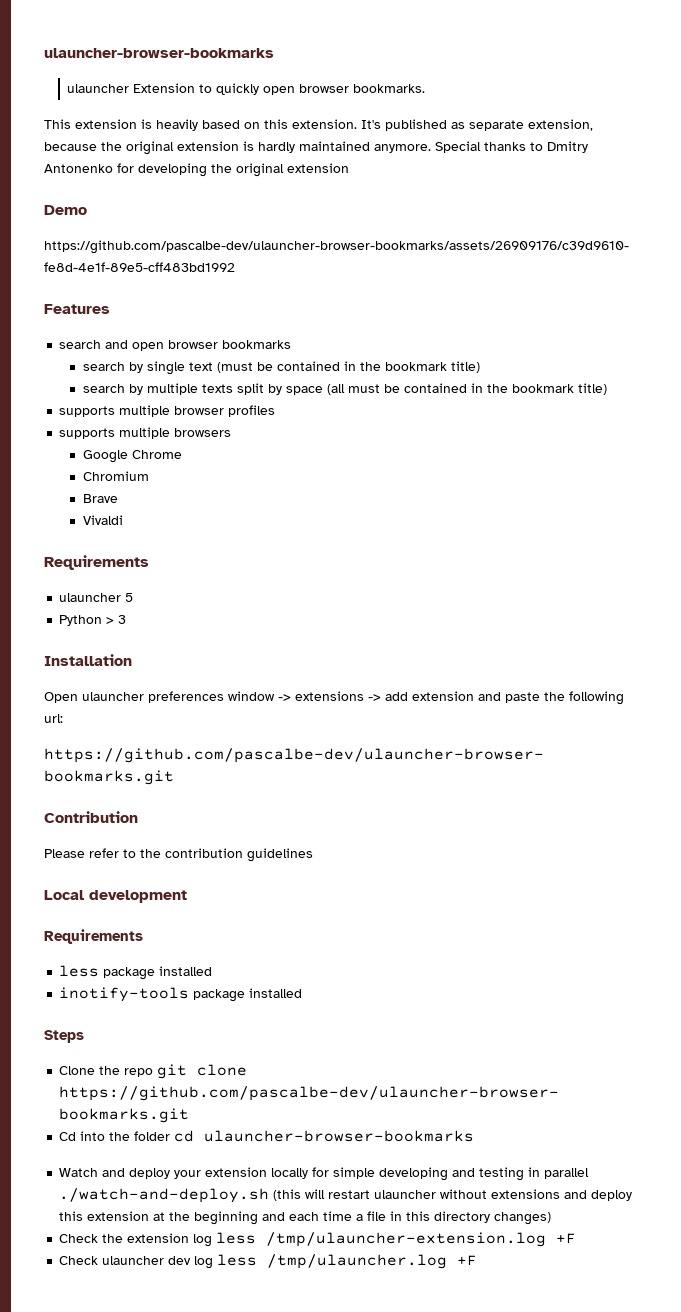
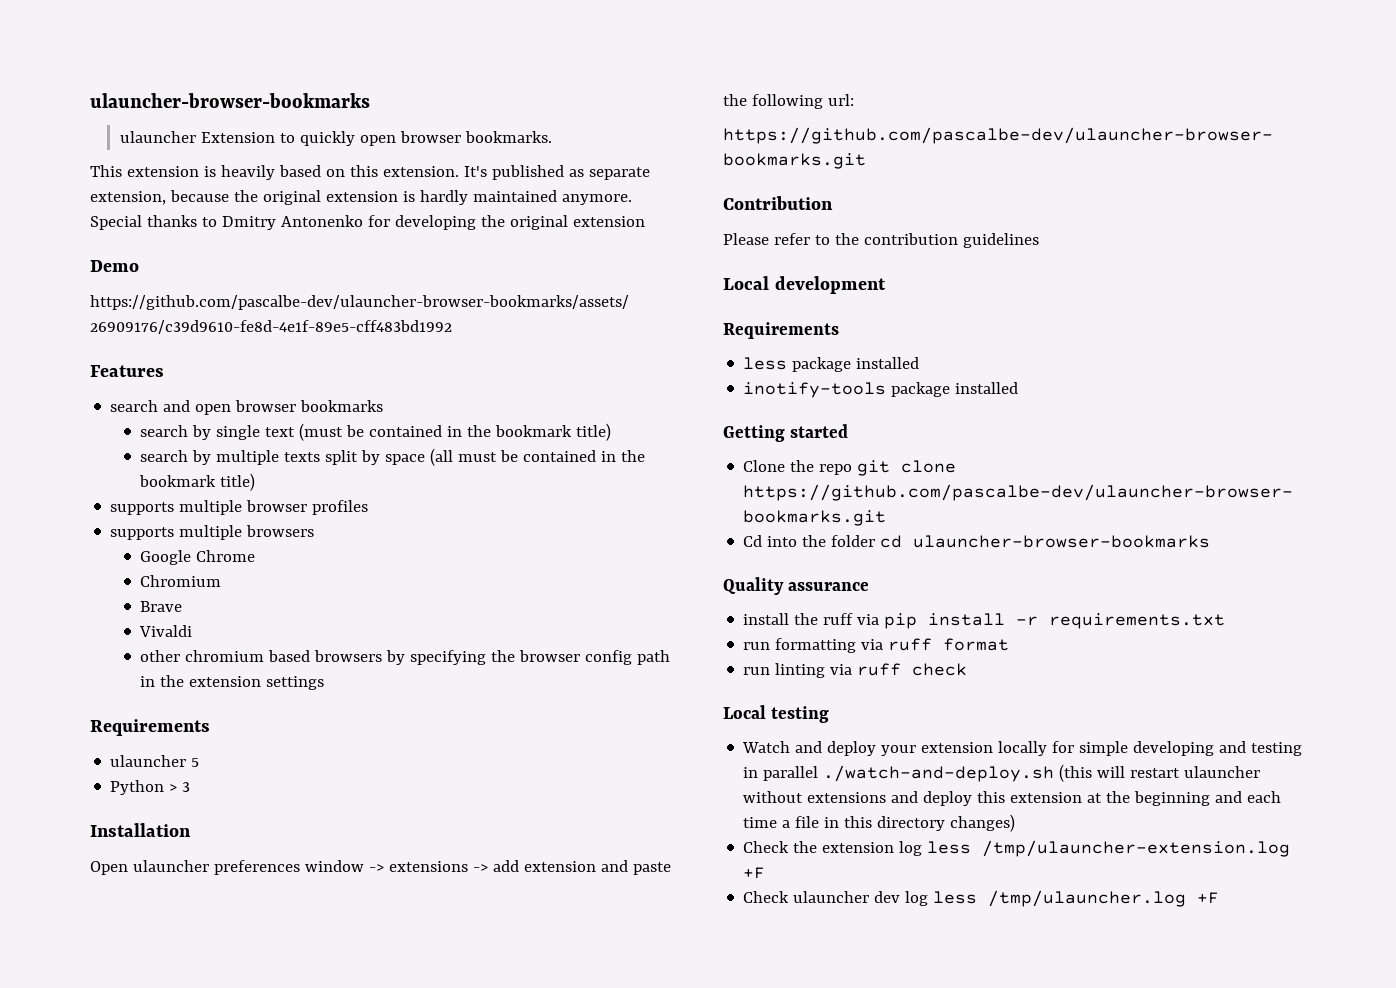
(123, 520) none -> [140,650,671,665] [140,675,325,690] // other chromium based browsers by specifying the browser config path in the extension settings
[44,1030,84,1043] Steps -> [723,424,849,442] Getting started
(475, 1136) none -> [723,577,870,595] [743,613,1226,629] [743,638,1010,653] [743,663,968,678] [723,705,830,723] // Quality assurance // install the ruff via pip install -r requirements.txt // run formatting via ruff format // run linting via ruff check // Local testing

